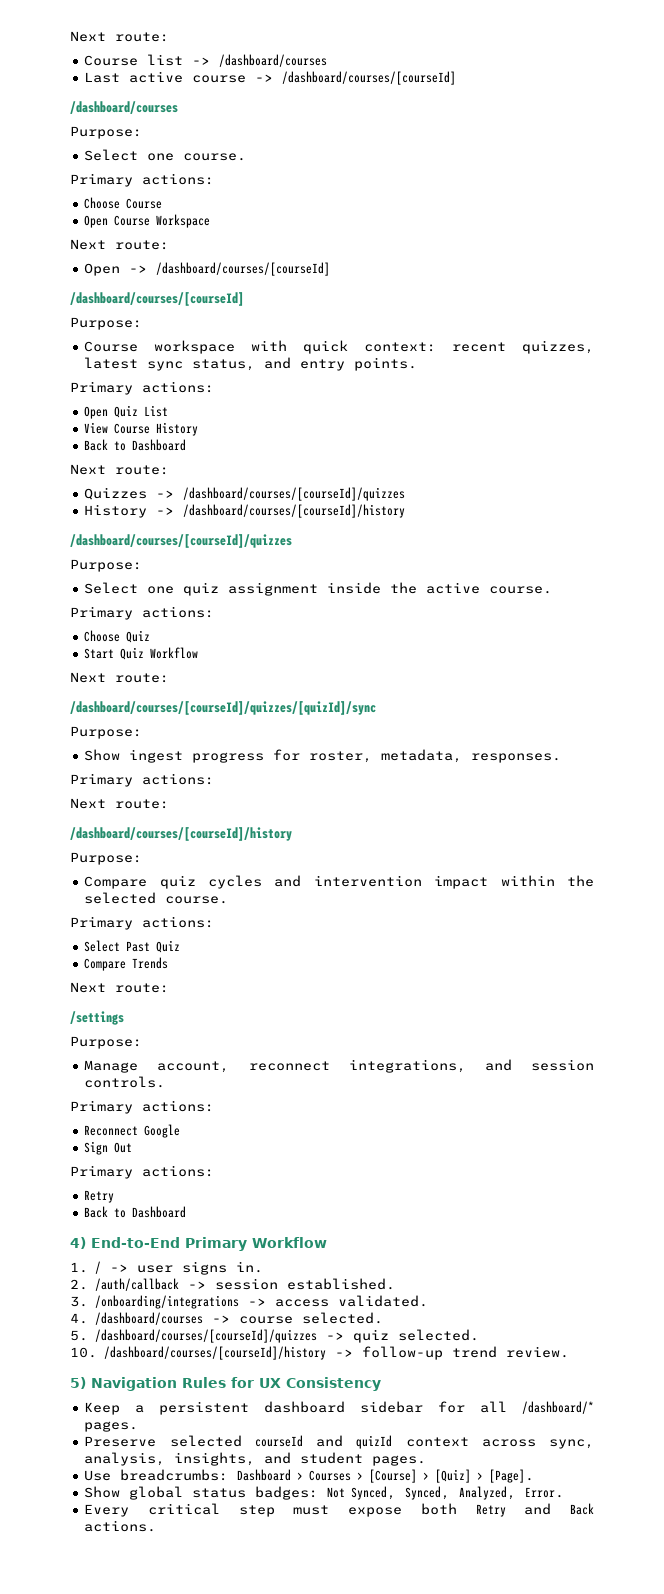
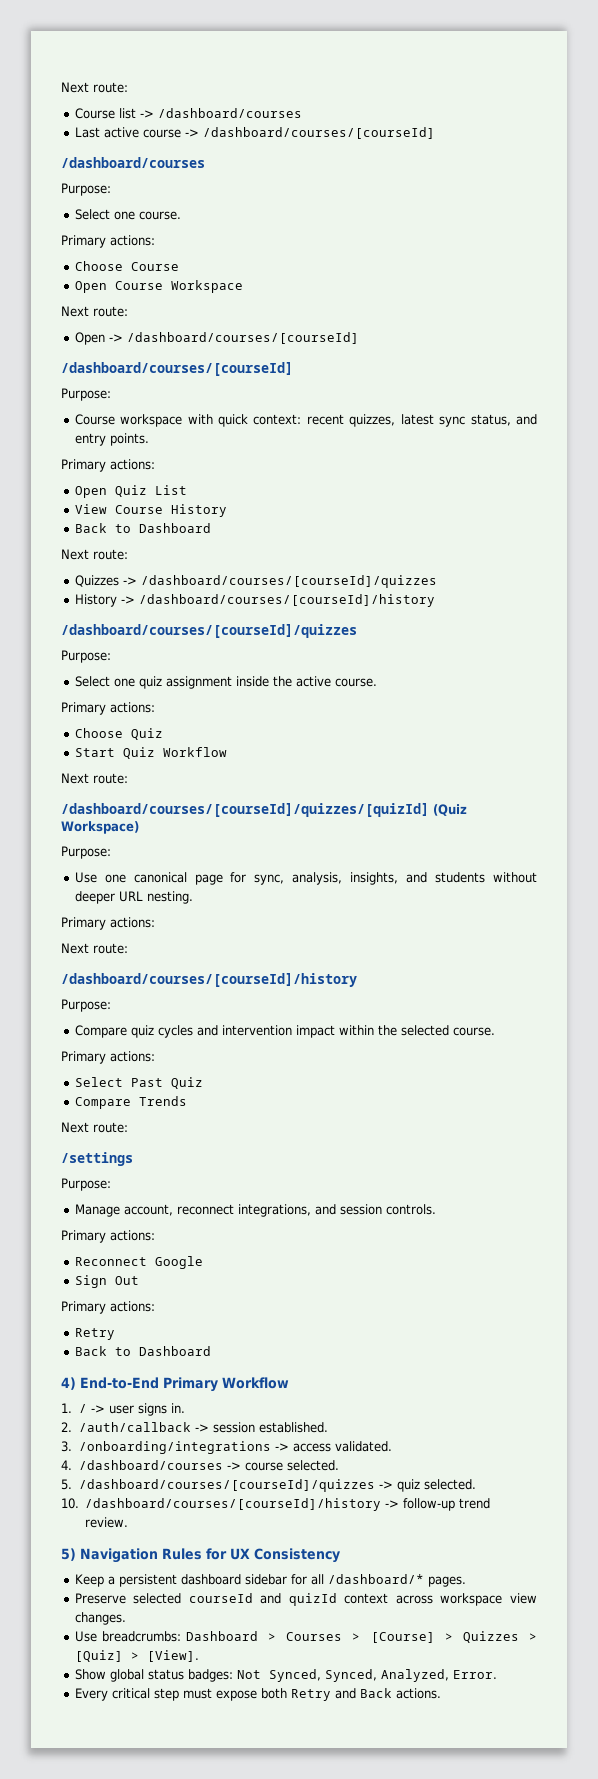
[70,701,376,715] [70,726,142,739] [84,749,562,763] /dashboard/courses/[courseId]/quizzes/[quizId]/sync // Purpose: // Show ingest progress for roster, metadata, responses. -> [61,803,467,817] [61,821,139,834] [61,846,111,859] [74,872,538,885] [74,891,193,904] /dashboard/courses/[courseId]/quizzes/[quizId] (Quiz Workspace) // Purpose: // Use one canonical page for sync, analysis, insights, and students without deeper URL nesting.
[549,1439,594,1449] [84,1452,427,1466] sync, analysis, insights, and student pages. -> [440,1593,537,1606] [74,1612,126,1625] workspace view changes.
(430, 1476) none -> [462,1631,537,1643] Quizzes >
[489,1469,535,1483] [Page]. -> [146,1650,199,1662] [View].

